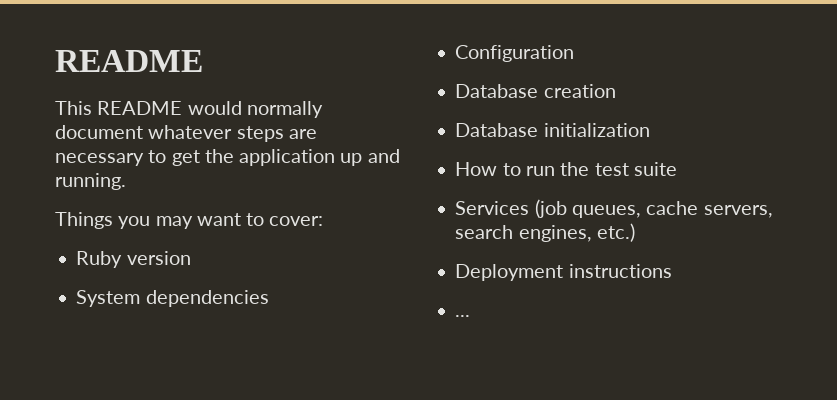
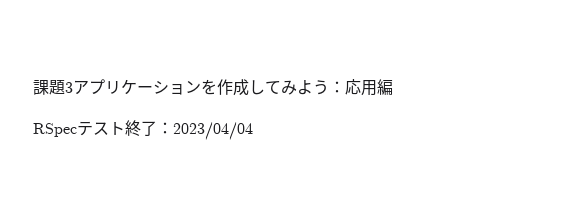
[55,50,203,72] [55,101,323,118] [55,125,317,142] [55,149,400,166] [55,173,126,190] [55,212,324,229] [76,251,191,268] [76,290,269,307] [455,45,575,62] [455,84,616,98] [455,123,650,137] [455,162,677,176] [455,199,773,218] [455,223,635,242] [455,264,672,281] [455,315,471,317] README // This README would normally document whatever steps are necessary to get the application up and running. // Things you may want to cover: // Ruby version // System dependencies // Configuration // Database creation // Database initialization // How to run the test suite // Services (job queues, cache servers, search engines, etc.) // Deployment instructions // ... -> [33,79,393,96] [33,120,253,140] 課題3アプリケーションを作成してみよう：応用編 // RSpecテスト終了：2023/04/04

